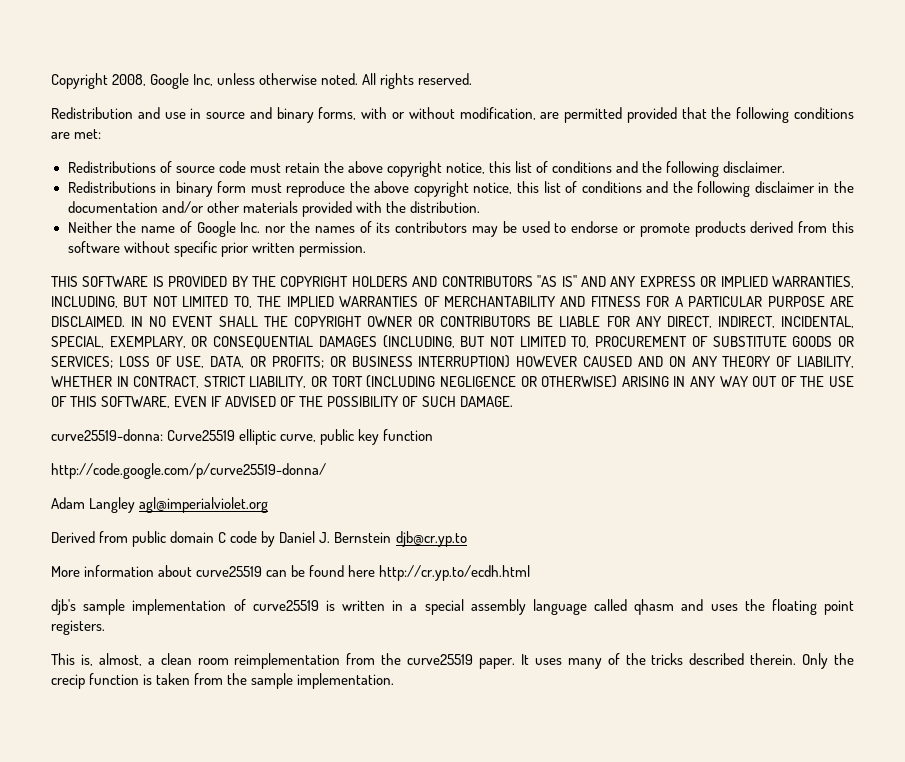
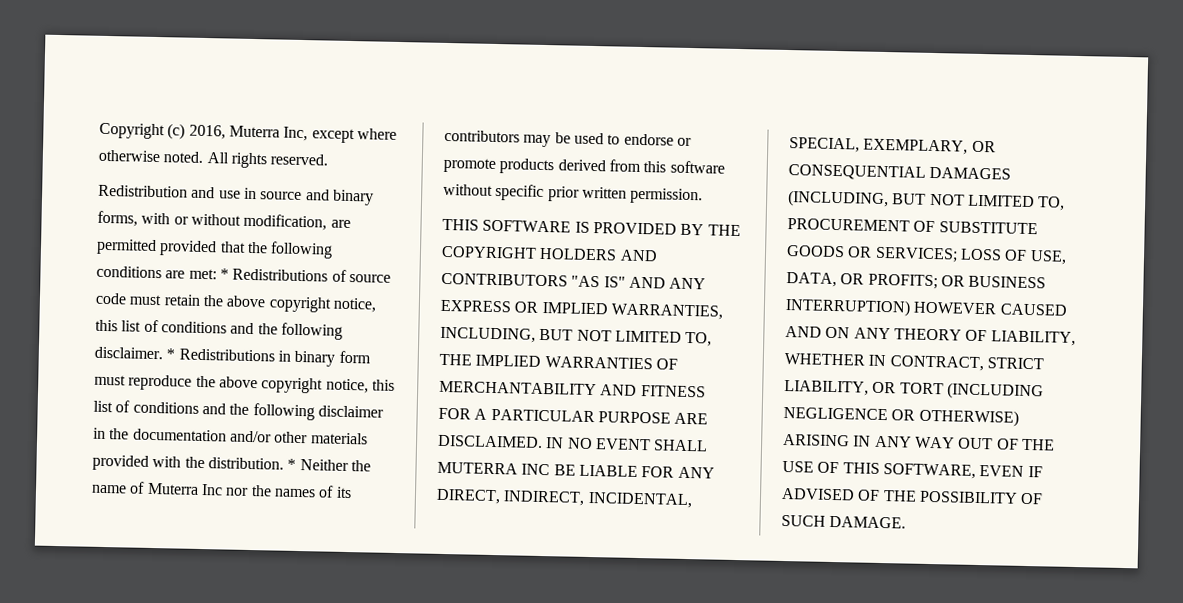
[112,73,256,89] 2008, Google Inc, unless -> [167,123,397,144] (c) 2016, Muterra Inc, except where
(102, 134) // -> [219,268,229,280] *
(786, 167) // -> [166,348,176,360] *
(480, 207) // -> [287,458,297,470] *
[196,221,261,237] Google Inc. -> [146,482,223,496] Muterra Inc
[263,316,532,327] THE COPYRIGHT OWNER OR CONTRIBUTORS -> [437,461,551,476] MUTERRA INC
[51,429,434,445] [51,463,326,479] [51,497,269,513] [51,531,467,547] [51,565,531,581] [51,599,854,615] [51,620,105,635] [51,653,854,669] [51,673,395,689] // curve25519-donna: Curve25519 elliptic curve, public key function // http://code.google.com/p/curve25519-donna/ // Adam Langley agl@imperialviolet.org // Derived from public domain C code by Daniel J. Bernstein djb@cr.yp.to // More information about curve25519 can be found here http://cr.yp.to/ecdh.html // djb's sample implementation of curve25519 is written in a special assembly language called qhasm and uses the floating point registers. // This is, almost, a clean room reimplementation from the curve25519 paper. It uses many of the tricks described therein. Only the crecip function is taken from the sample implementation. -> (907, 522) none

